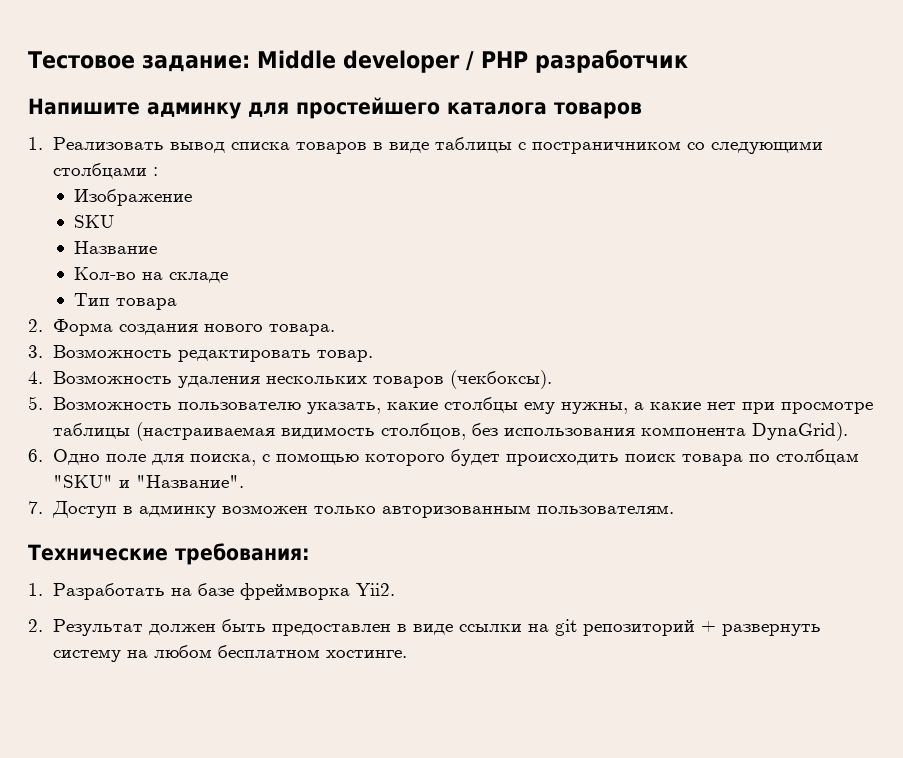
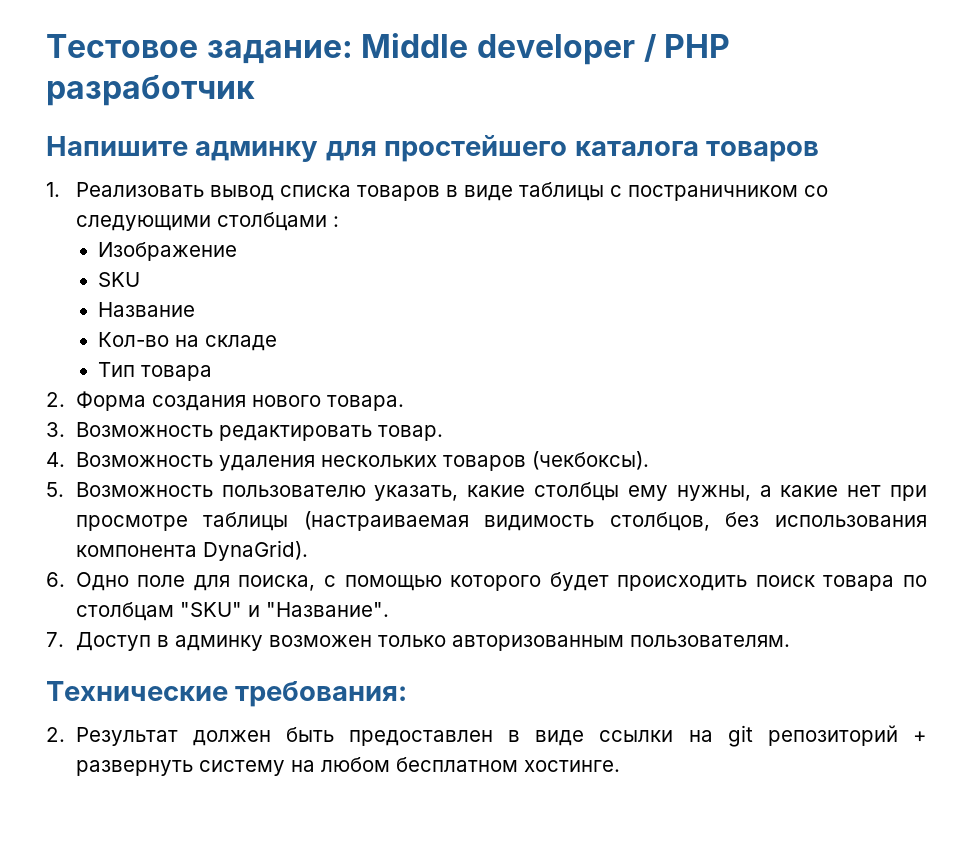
[28,583,396,600] // 1. Разработать на базе фреймворка Yii2. -> (408, 694) none

